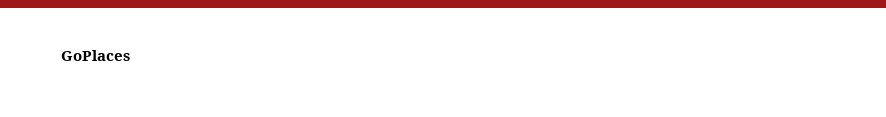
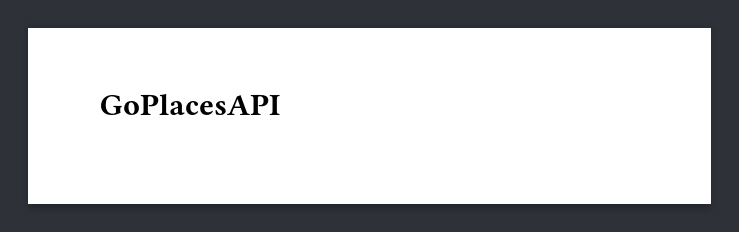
[61,50,130,61] GoPlaces -> [100,94,280,115] GoPlacesAPI

